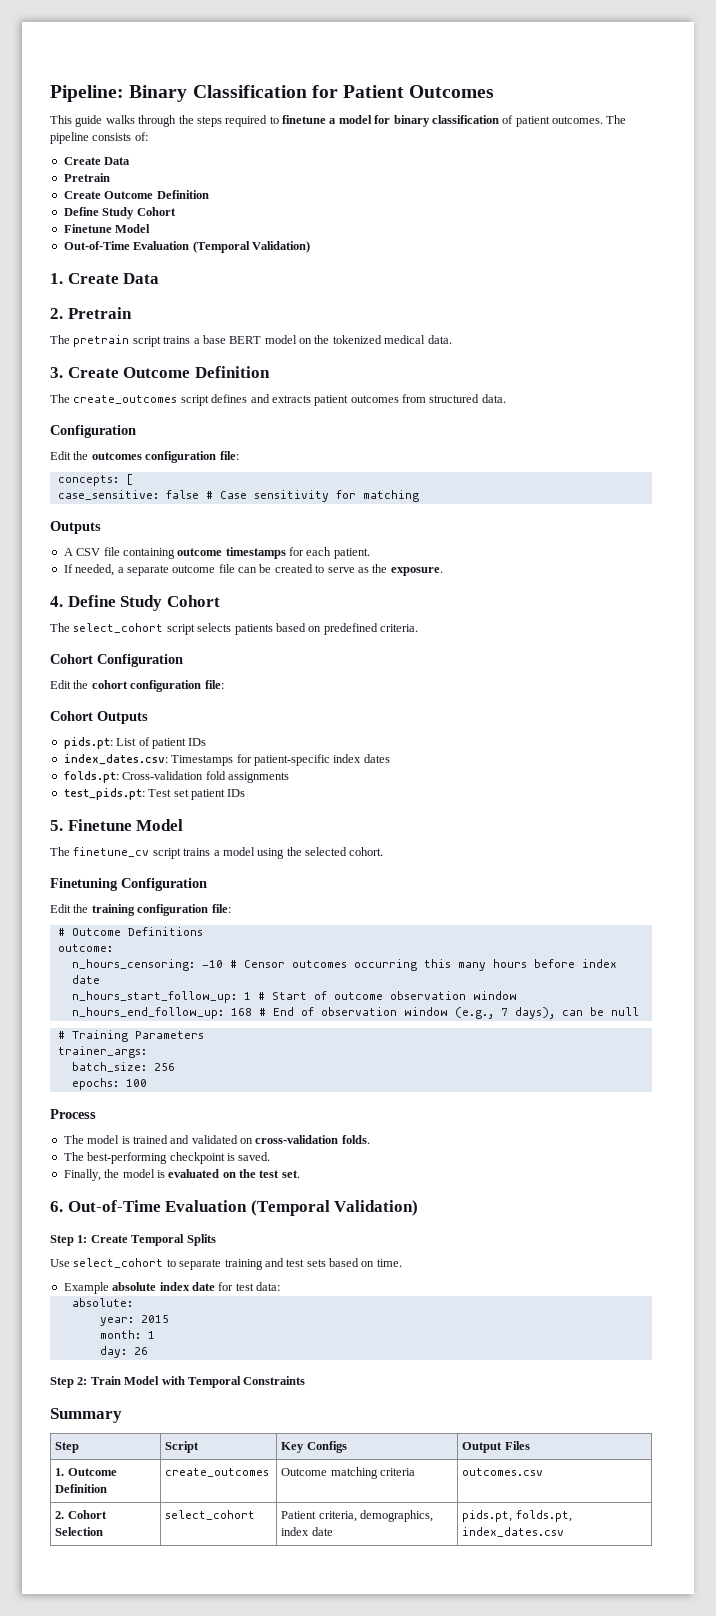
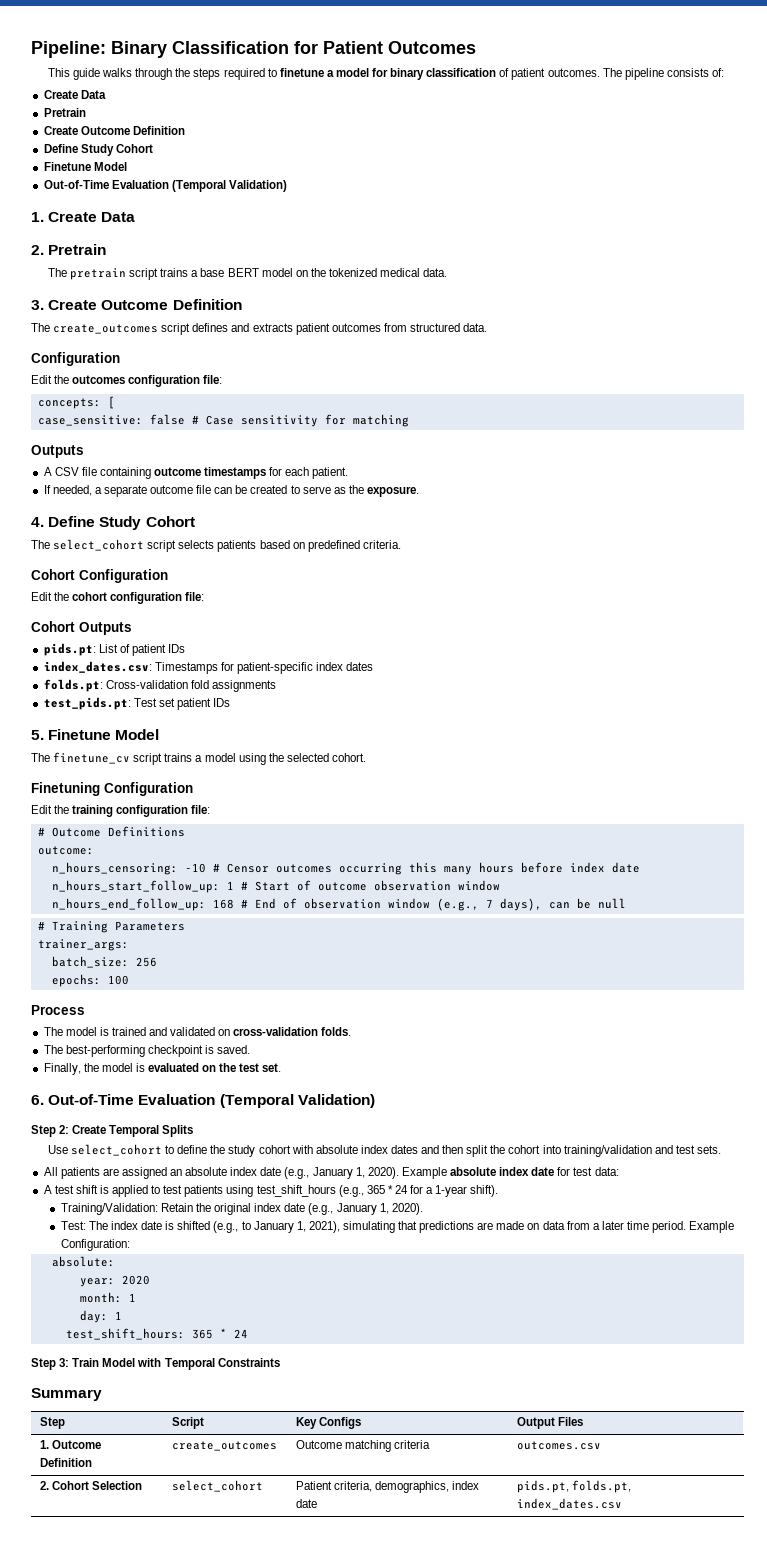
[77,1235,88,1243] 1: -> [59,1125,70,1134] 2:
[179,1258,402,1270] separate training and test sets based on time. // -> [177,1145,721,1157] [43,1167,399,1179] define the study cohort with absolute index dates and then split the cohort into training/validation and test sets. // All patients are assigned an absolute index date (e.g., January 1, 2020).
(280, 1286) none -> [43,1185,499,1197] [60,1203,423,1215] [60,1221,735,1233] [60,1239,130,1251] // A test shift is applied to test patients using test_shift_hours (e.g., 365 * 24 for a 1-year shift). // Training/Validation: Retain the original index date (e.g., January 1, 2020). // Test: The index date is shifted (e.g., to January 1, 2021), simulating that predictions are made on data from a later time period. Example Configuration:
[140,1315,169,1323] 2015 -> [121,1275,150,1285] 2020
[133,1347,148,1355] [50,1377,88,1388] 26 // Step 2: -> [114,1311,122,1320] [65,1328,248,1340] [31,1358,70,1370] 1 // test_shift_hours: 365 * 24 // Step 3:

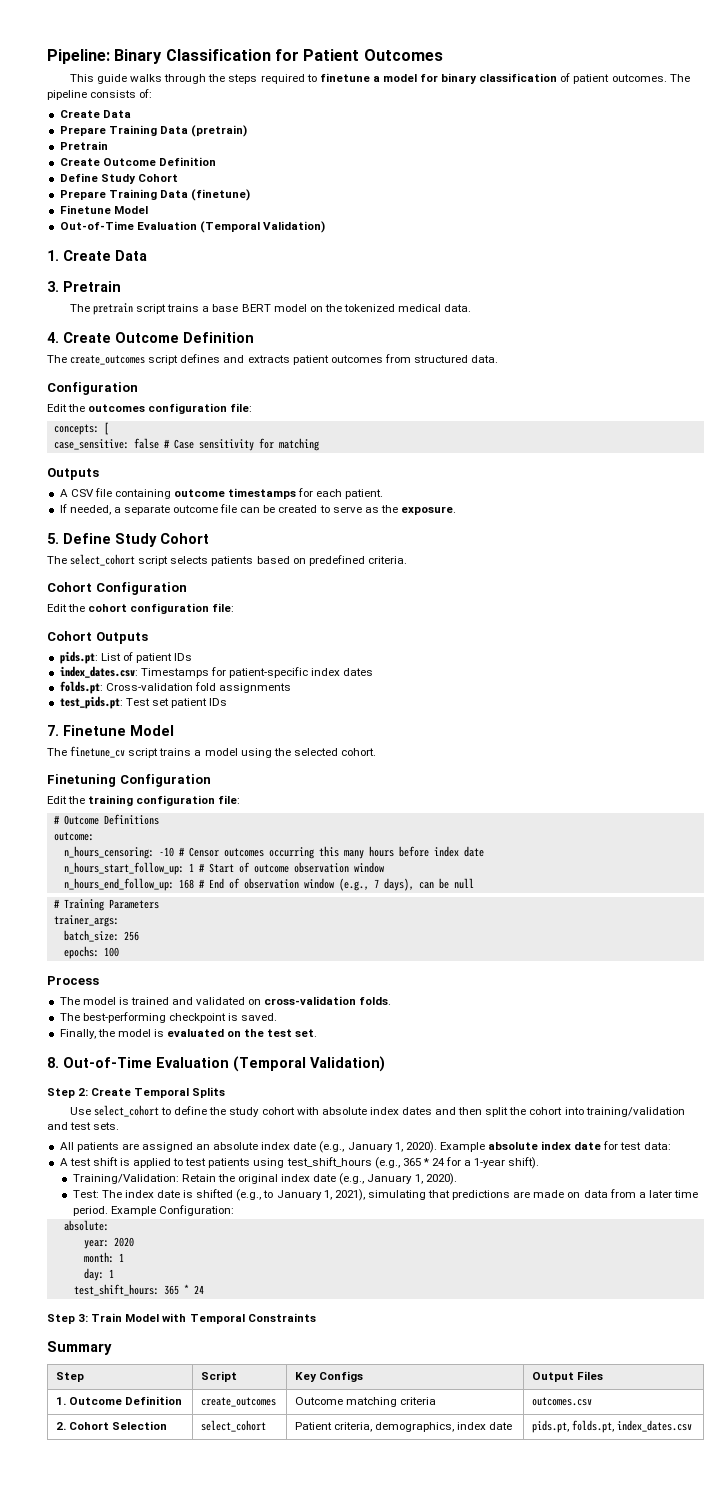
(106, 94) none -> [59,125,247,137] // Prepare Training Data (pretrain)
(153, 148) none -> [59,189,250,201] // Prepare Training Data (finetune)
[31,245,44,255] 2. -> [47,281,59,292] 3.
[31,300,44,310] 3. -> [47,332,59,343] 4.
[31,517,44,527] 4. -> [47,533,59,544] 5.
[31,730,44,740] 5. -> [47,725,59,736] 7.
[31,1095,44,1105] 6. -> [47,1057,59,1068] 8.

